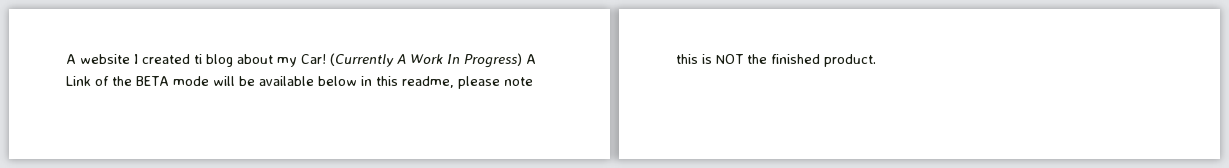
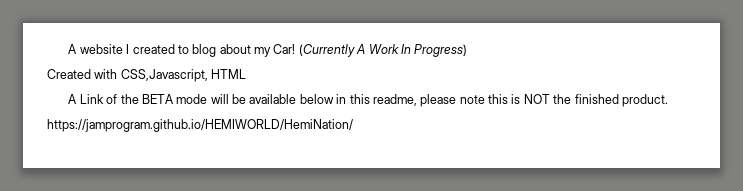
[194,54,202,64] ti -> [177,45,189,54] to
(522, 60) none -> [47,69,247,82] // Created with CSS,Javascript, HTML //
(876, 60) none -> [47,119,353,132] // https://jamprogram.github.io/HEMIWORLD/HemiNation/

